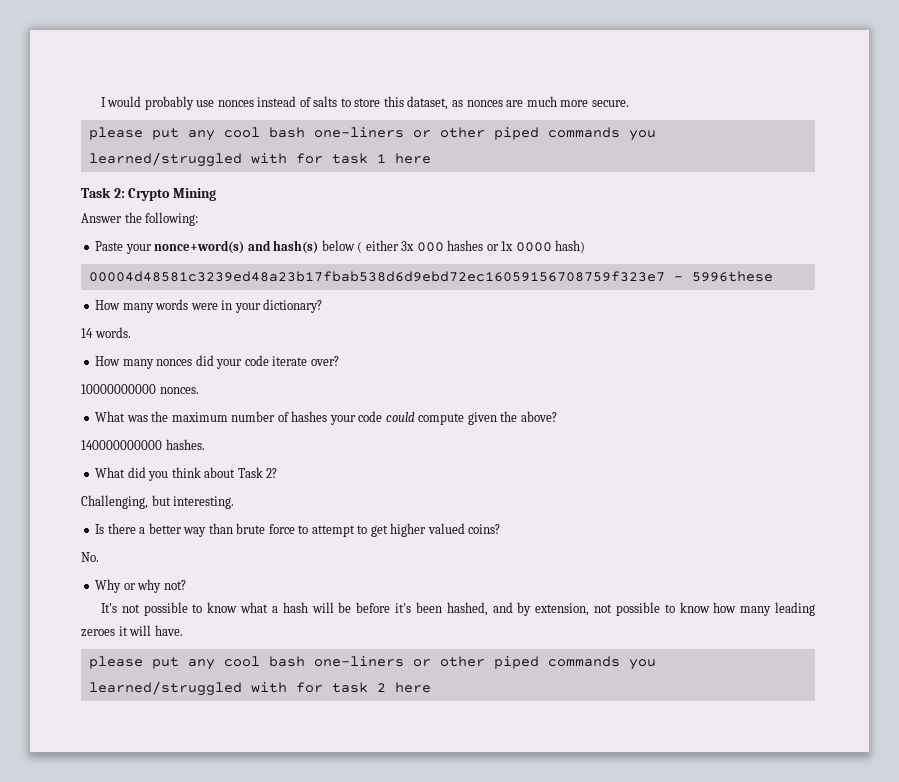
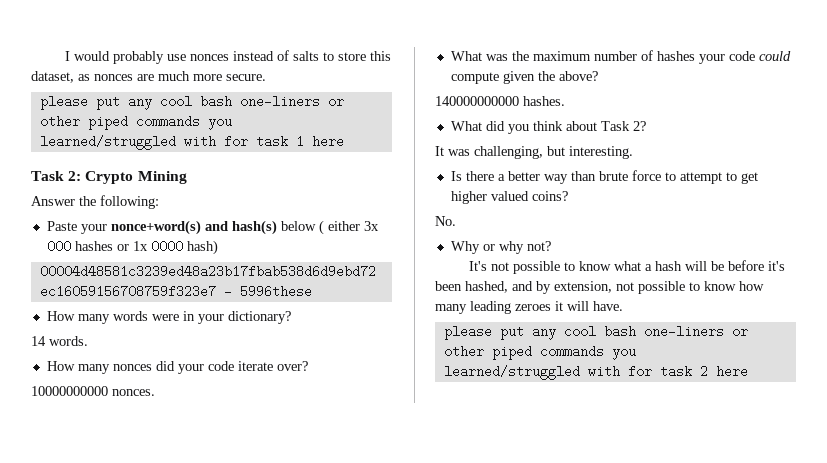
[81,495,148,509] Challenging, -> [435,146,543,159] It was challenging,

